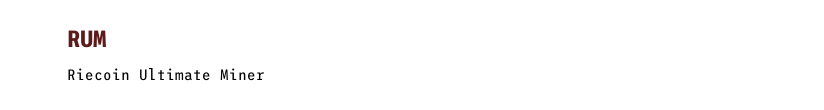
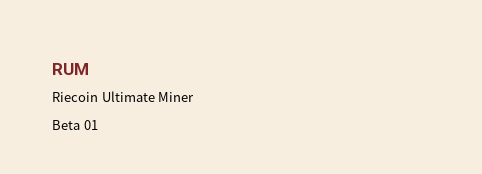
(265, 74) none -> [52,120,98,130] // Beta 01

